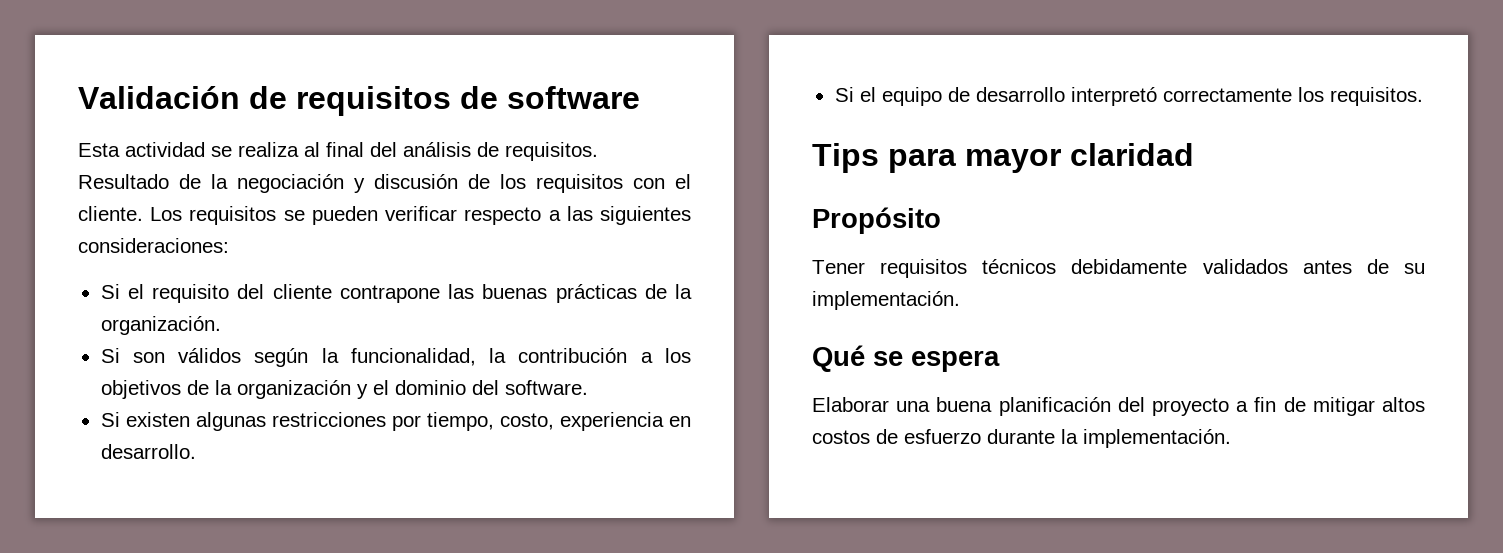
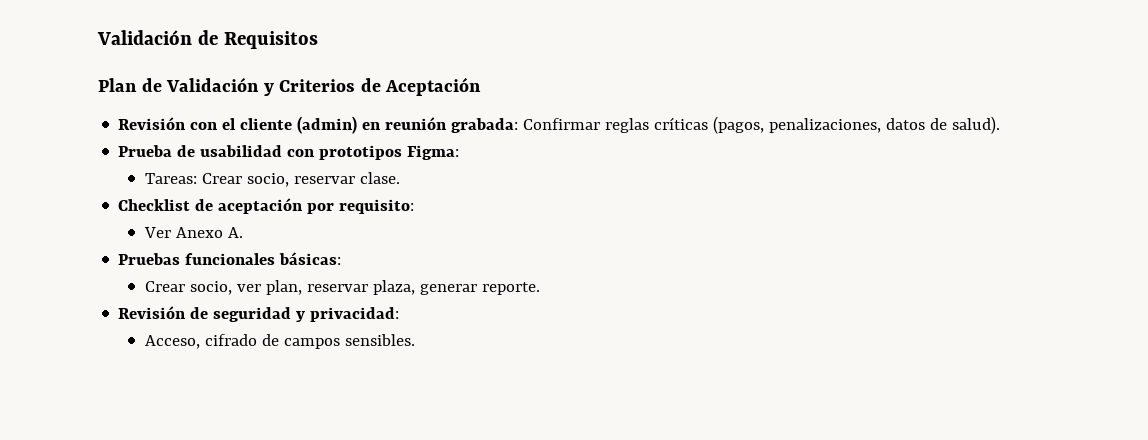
[296,86,640,116] [78,142,598,161] [78,174,691,193] [78,206,691,225] [78,238,229,253] [100,284,692,303] [100,316,221,335] [100,348,692,367] [100,380,588,399] [100,412,691,431] [100,444,196,459] [834,87,1423,106] [812,143,1194,173] [812,207,941,234] [812,259,1425,278] [812,291,960,310] [812,345,1000,372] [812,397,1425,416] [812,429,1231,448] requisitos de software // Esta actividad se realiza al final del análisis de requisitos. Resultado de la negociación y discusión de los requisitos con el cliente. Los requisitos se pueden verificar respecto a las siguientes consideraciones: // Si el requisito del cliente contrapone las buenas prácticas de la organización. // Si son válidos según la funcionalidad, la contribución a los objetivos de la organización y el dominio del software. // Si existen algunas restricciones por tiempo, costo, experiencia en desarrollo. // Si el equipo de desarrollo interpretó correctamente los requisitos. // Tips para mayor claridad // Propósito // Tener requisitos técnicos debidamente validados antes de su implementación. // Qué se espera // Elaborar una buena planificación del proyecto a fin de mitigar altos costos de esfuerzo durante la implementación. -> [223,31,318,49] [98,77,482,96] [118,116,1001,134] [118,145,460,160] [144,172,400,187] [118,198,415,214] [143,227,243,238] [118,252,342,265] [144,280,540,295] [118,306,400,322] [144,334,415,349] Requisitos // Plan de Validación y Criterios de Aceptación // Revisión con el cliente (admin) en reunión grabada: Confirmar reglas críticas (pagos, penalizaciones, datos de salud). // Prueba de usabilidad con prototipos Figma: // Tareas: Crear socio, reservar clase. // Checklist de aceptación por requisito: // Ver Anexo A. // Pruebas funcionales básicas: // Crear socio, ver plan, reservar plaza, generar reporte. // Revisión de seguridad y privacidad: // Acceso, cifrado de campos sensibles.

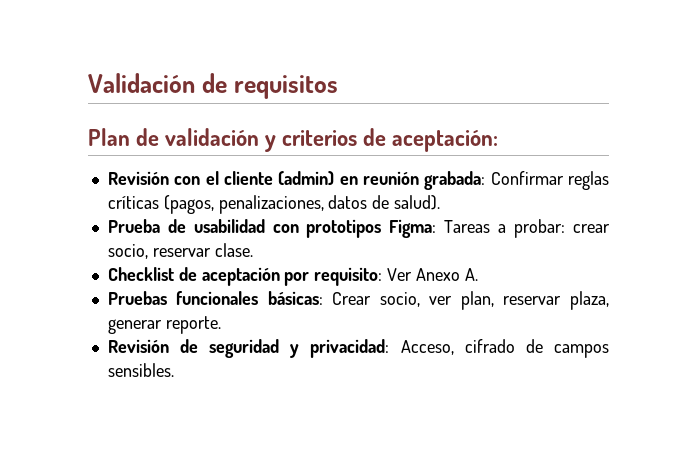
[223,31,318,49] Requisitos -> [233,75,338,99] requisitos
[166,77,482,96] Validación y Criterios de Aceptación -> [165,128,499,152] validación y criterios de aceptación:
[144,173,242,184] // Tareas: Crear -> [444,219,610,238] Tareas a probar: crear
(415, 206) // -> (383, 276) none
(342, 258) // -> (323, 298) none
(400, 314) // -> (390, 348) none

